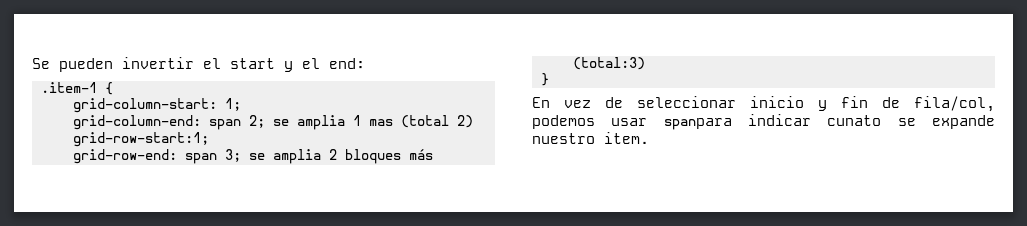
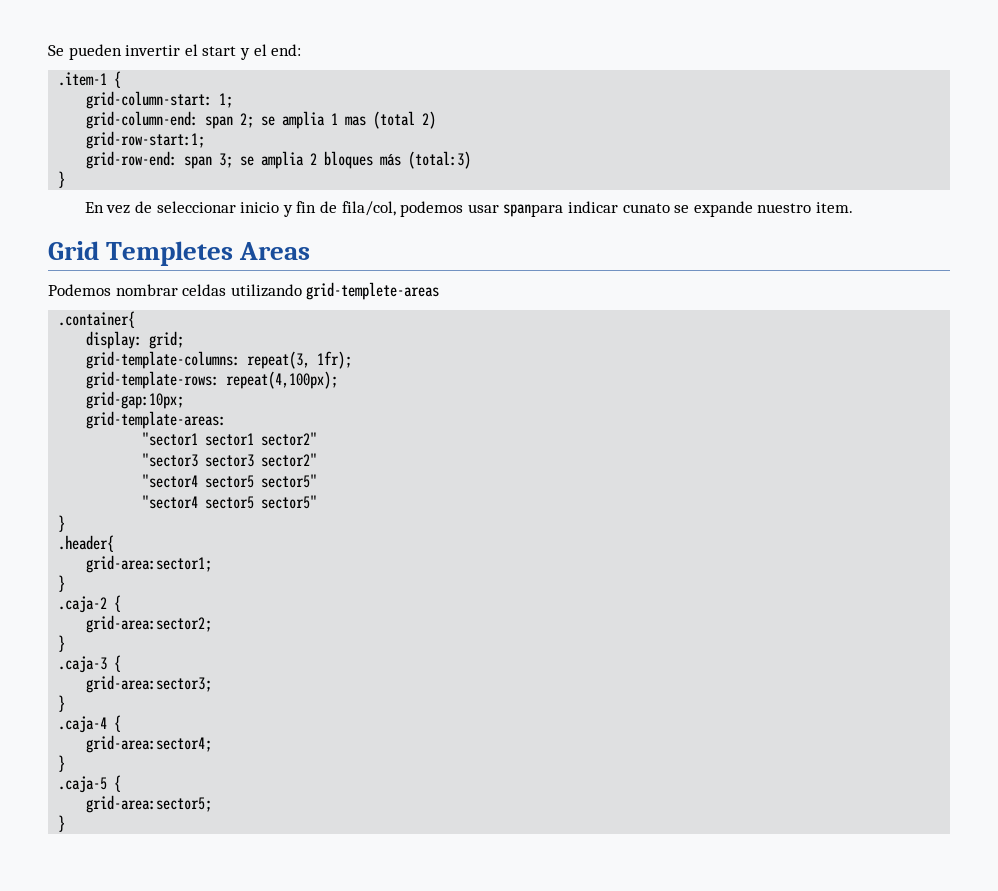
(649, 138) none -> [48,241,311,266] [48,282,440,300] [58,311,136,328] [86,331,185,349] [86,351,353,369] [86,371,339,389] [86,391,185,409] [86,411,227,429] [142,432,318,446] [142,453,318,467] [142,474,318,488] [142,495,318,509] [58,515,66,532] [58,535,115,552] [86,555,213,573] [58,575,66,592] [58,595,122,613] [86,615,213,633] [58,635,66,652] [58,655,122,673] [86,675,213,693] [58,695,66,712] [58,715,122,733] [86,735,213,753] [58,755,66,772] [58,775,122,793] [86,795,213,813] [58,815,66,832] // Grid Templetes Areas // Podemos nombrar celdas utilizando grid-templete-areas // .container{ // display: grid; // grid-template-columns: repeat(3, 1fr); // grid-template-rows: repeat(4,100px); // grid-gap:10px; // grid-template-areas: // "sector1 sector1 sector2" // "sector3 sector3 sector2" // "sector4 sector5 sector5" // "sector4 sector5 sector5" // } // .header{ // grid-area:sector1; // } // .caja-2 { // grid-area:sector2; // } // .caja-3 { // grid-area:sector3; // } // .caja-4 { // grid-area:sector4; // } // .caja-5 { // grid-area:sector5; // }

